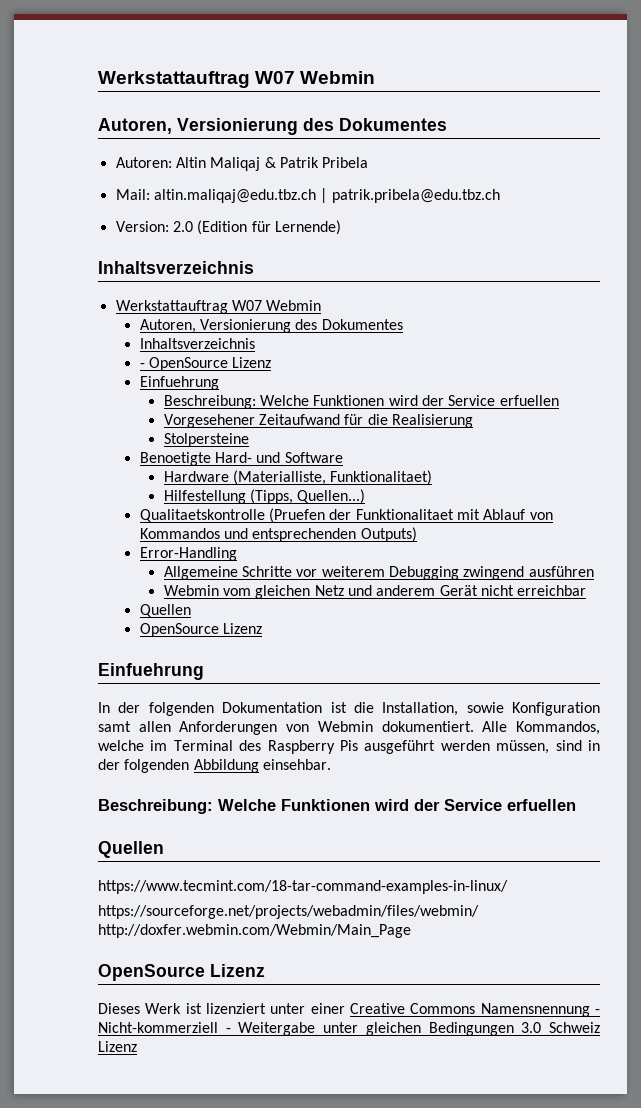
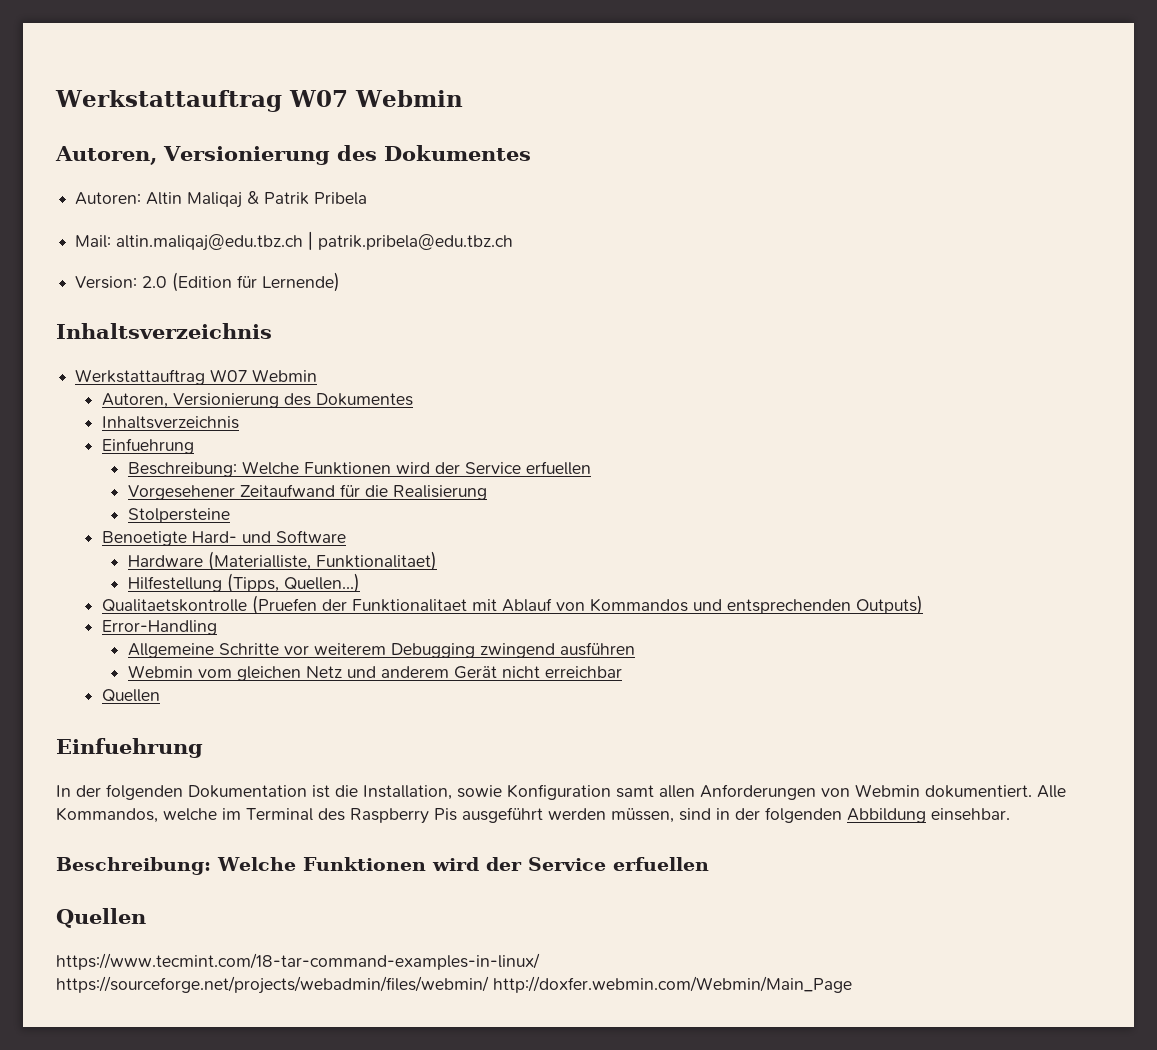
[139,357,272,371] // - OpenSource Lizenz -> (239, 422) none
[139,623,263,637] // OpenSource Lizenz -> (160, 695) none
[98,964,265,981] [98,1003,600,1017] [98,1022,600,1036] [98,1041,137,1052] // OpenSource Lizenz // Dieses Werk ist lizenziert unter einer Creative Commons Namensnennung - Nicht-kommerziell - Weitergabe unter gleichen Bedingungen 3.0 Schweiz Lizenz -> (852, 984) none

